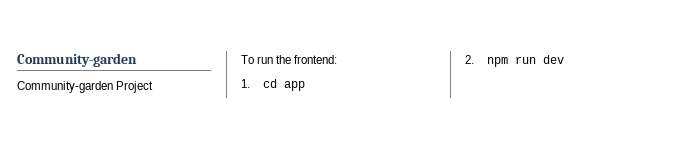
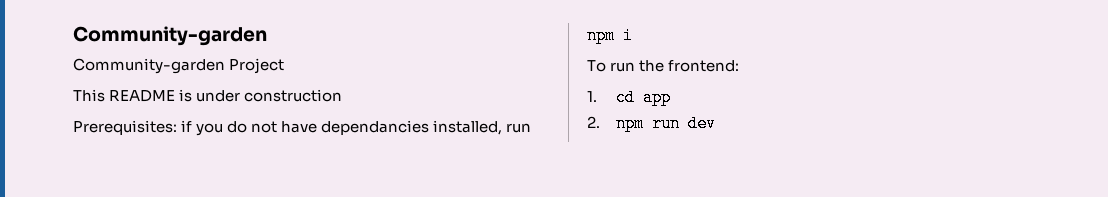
(154, 87) none -> [73,89,343,102] [73,120,532,136] [587,27,633,44] // This README is under construction // Prerequisites: if you do not have dependancies installed, run npm i

